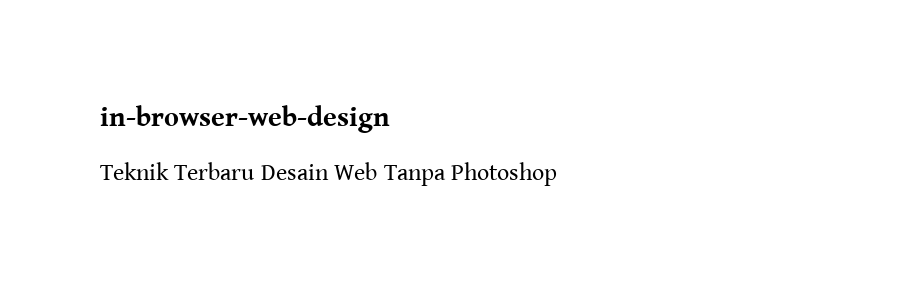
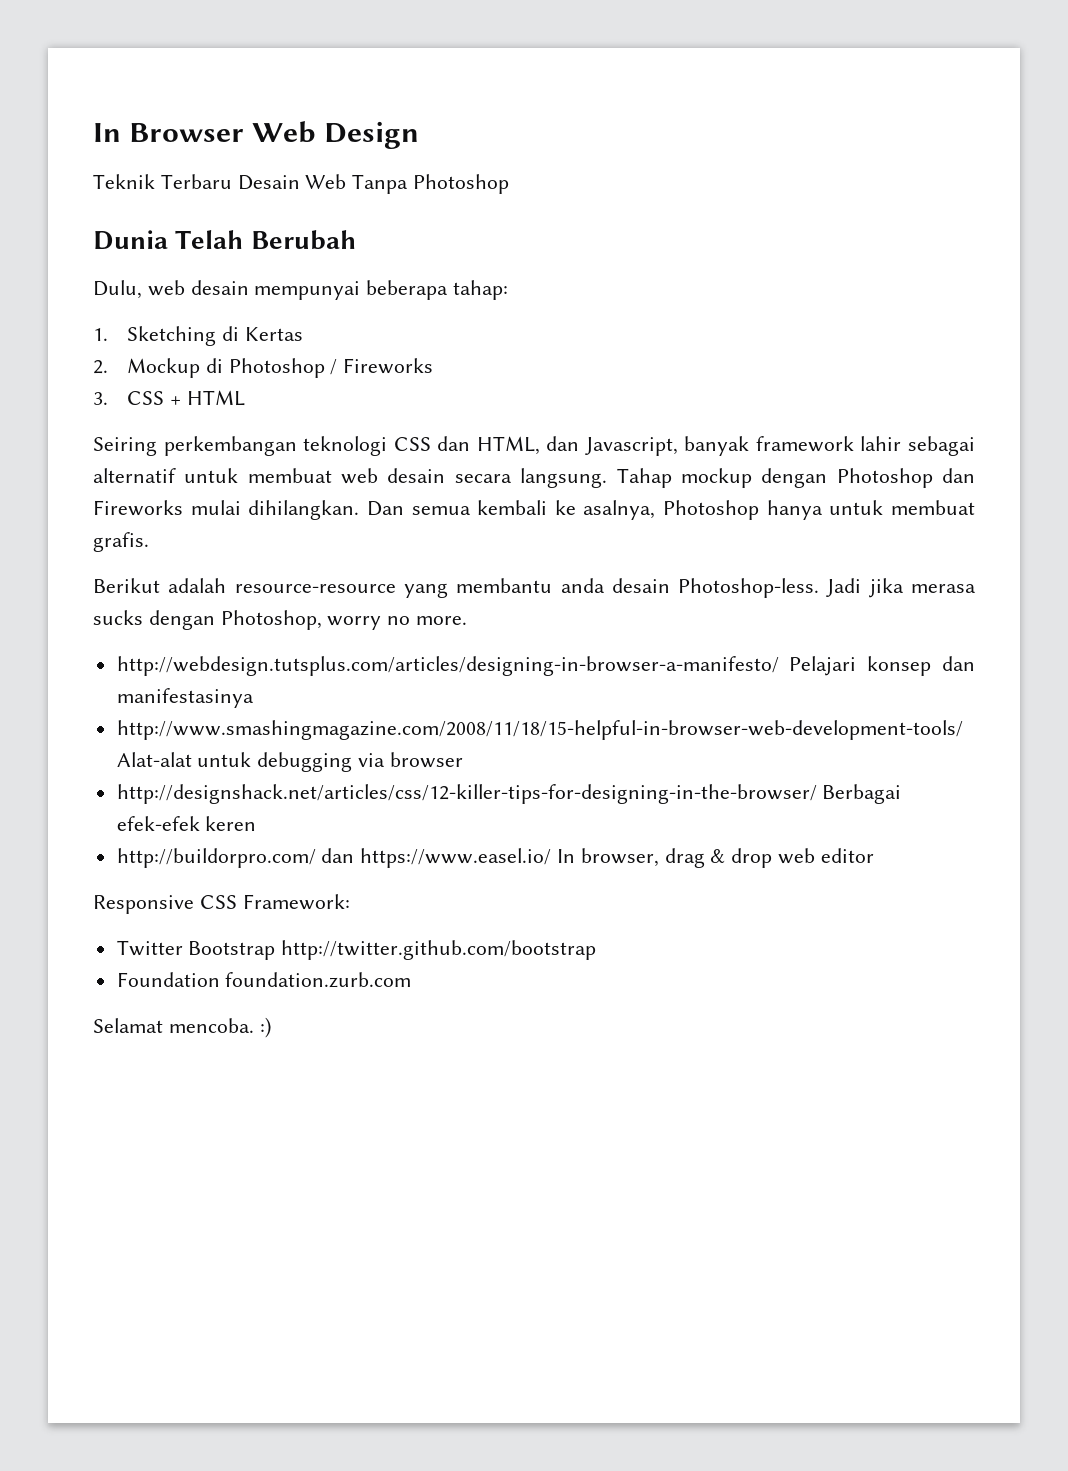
[100,105,390,133] in-browser-web-design -> [93,121,420,149] In Browser Web Design
(558, 174) none -> [93,230,356,250] [93,280,509,300] [93,326,303,346] [93,358,434,378] [93,390,245,406] [93,436,975,456] [93,468,976,488] [93,500,975,520] [93,532,149,552] [93,578,976,598] [93,610,468,630] [116,656,975,676] [116,688,254,708] [116,720,963,740] [116,752,463,772] [116,784,902,804] [116,816,257,831] [116,848,874,868] [93,894,350,914] [116,940,597,960] [116,972,412,988] [93,1017,271,1038] // Dunia Telah Berubah // Dulu, web desain mempunyai beberapa tahap: // 1. Sketching di Kertas // 2. Mockup di Photoshop / Fireworks // 3. CSS + HTML // Seiring perkembangan teknologi CSS dan HTML, dan Javascript, banyak framework lahir sebagai alternatif untuk membuat web desain secara langsung. Tahap mockup dengan Photoshop dan Fireworks mulai dihilangkan. Dan semua kembali ke asalnya, Photoshop hanya untuk membuat grafis. // Berikut adalah resource-resource yang membantu anda desain Photoshop-less. Jadi jika merasa sucks dengan Photoshop, worry no more. // http://webdesign.tutsplus.com/articles/designing-in-browser-a-manifesto/ Pelajari konsep dan manifestasinya // http://www.smashingmagazine.com/2008/11/18/15-helpful-in-browser-web-development-tools/ Alat-alat untuk debugging via browser // http://designshack.net/articles/css/12-killer-tips-for-designing-in-the-browser/ Berbagai efek-efek keren // http://buildorpro.com/ dan https://www.easel.io/ In browser, drag & drop web editor // Responsive CSS Framework: // Twitter Bootstrap http://twitter.github.com/bootstrap // Foundation foundation.zurb.com // Selamat mencoba. :)

